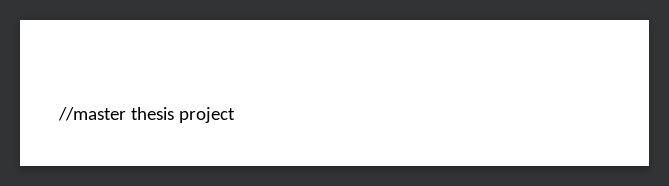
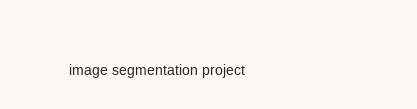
[58,107,174,121] //master thesis -> [69,64,198,78] image segmentation

